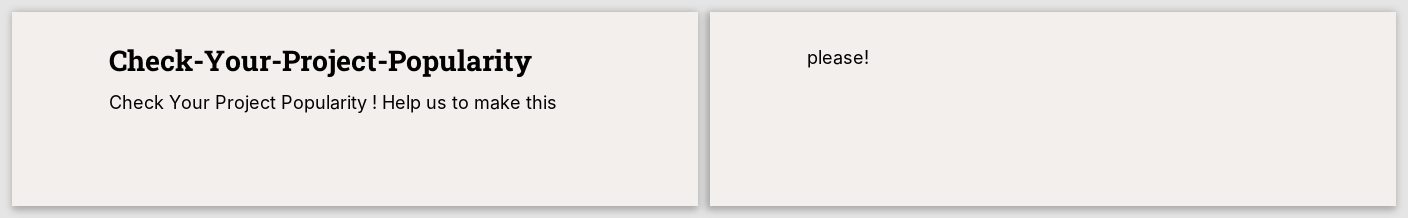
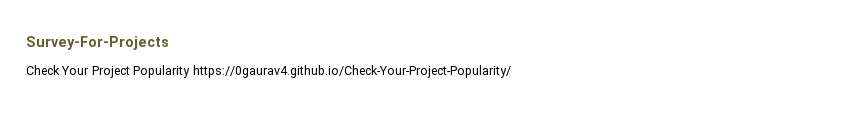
[109,49,532,78] Check-Your-Project-Popularity -> [26,36,169,50] Survey-For-Projects
[372,95,557,113] [807,50,869,68] ! Help us to make this please! -> [192,65,511,78] https://0gaurav4.github.io/Check-Your-Project-Popularity/

